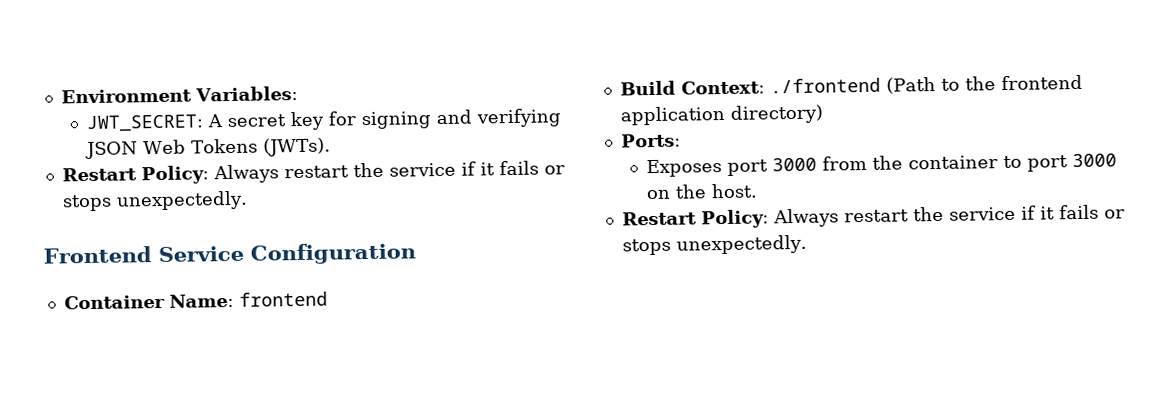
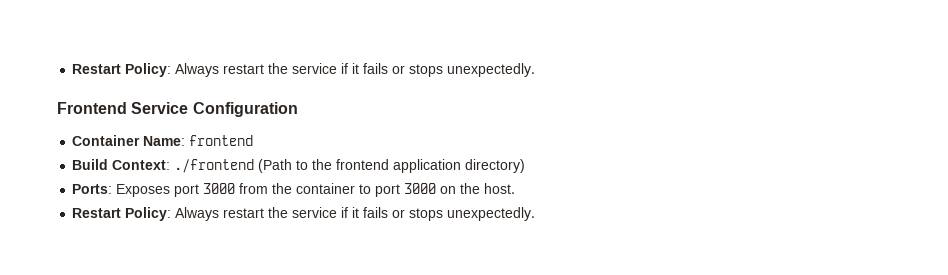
[60,86,298,104] [85,108,561,133] [84,137,331,160] Environment Variables: // JWT_SECRET: A secret key for signing and verifying JSON Web Tokens (JWTs). // -> (72, 69) none
(681, 140) // -> (113, 189) none

